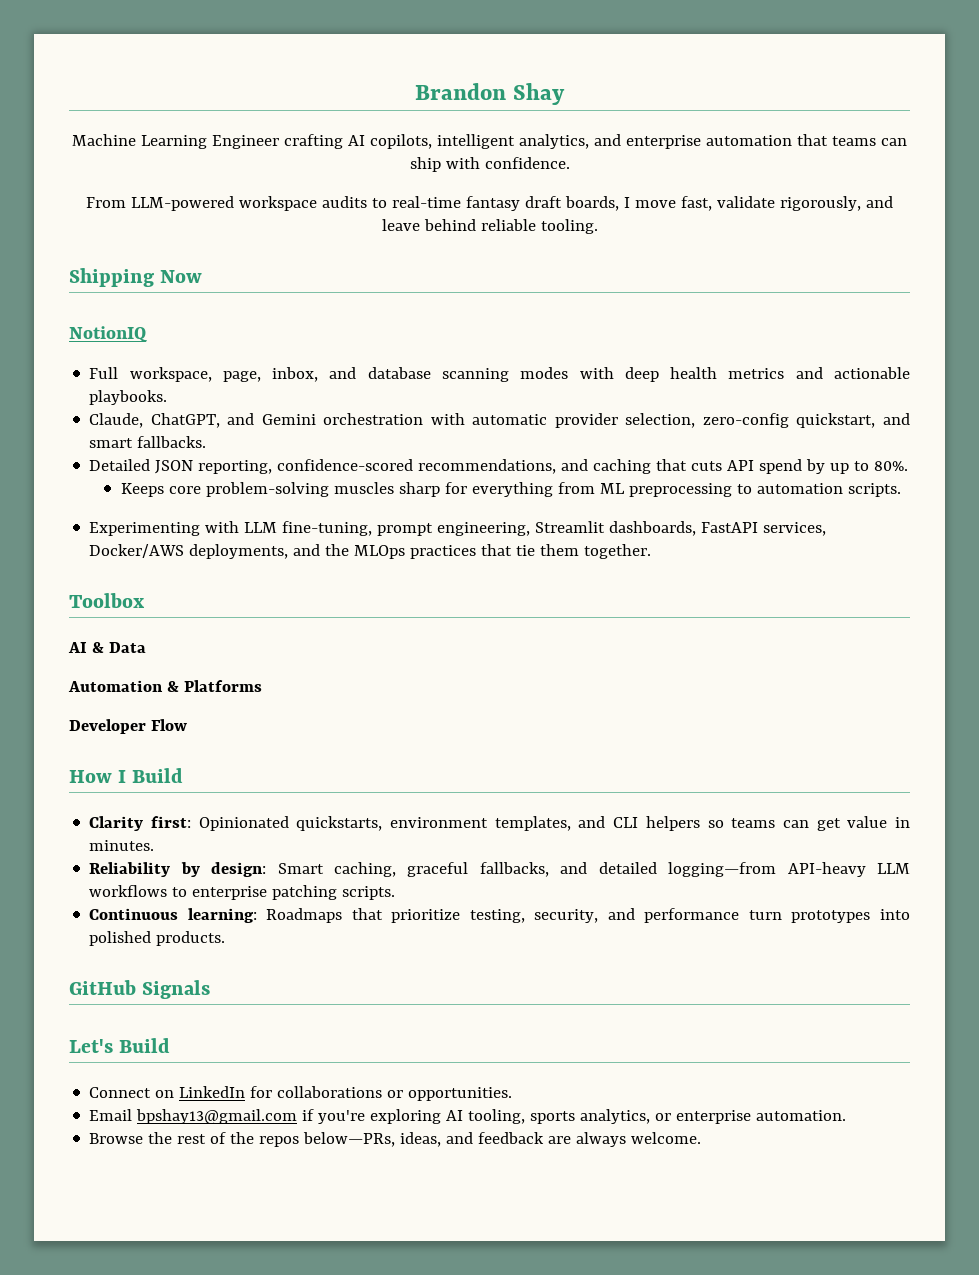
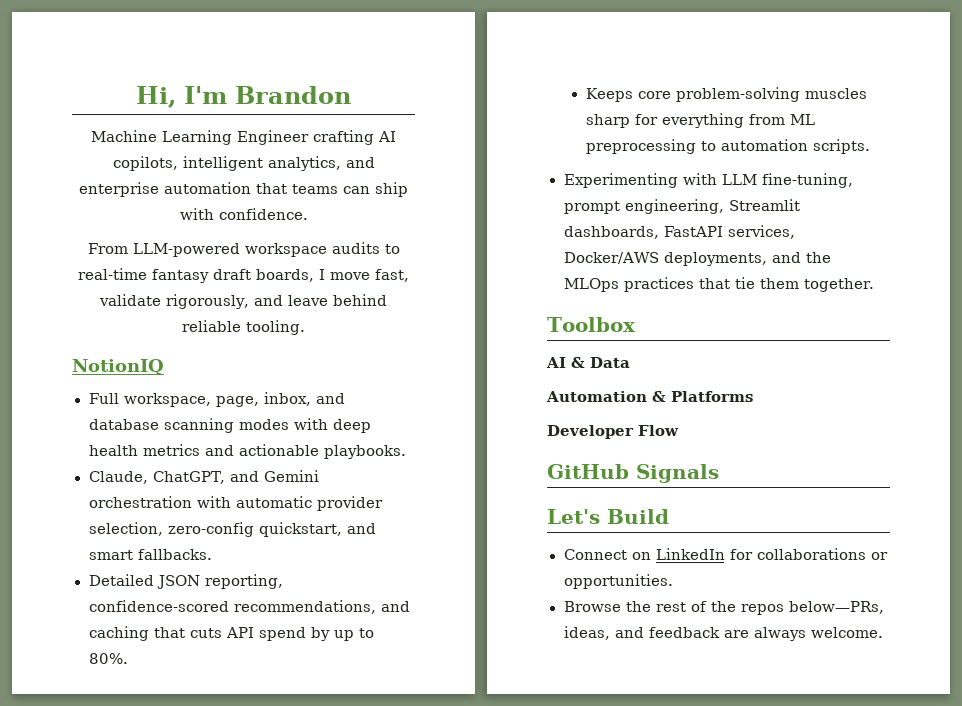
(414, 91) none -> [136,86,227,108] Hi, I'm
[513,83,566,105] Shay -> (351, 95) none
[69,268,203,287] // Shipping Now -> (305, 327) none
[69,768,184,783] [89,816,910,831] [89,840,155,851] [89,862,910,877] [89,885,396,900] [89,908,910,923] [89,931,226,946] // How I Build // Clarity first: Opinionated quickstarts, environment templates, and CLI helpers so teams can get value in minutes. // Reliability by design: Smart caching, graceful fallbacks, and detailed logging—from API-heavy LLM workflows to enterprise patching scripts. // Continuous learning: Roadmaps that prioritize testing, security, and performance turn prototypes into polished products. -> (679, 430) none
[89,1109,847,1124] // Email bpshay13@gmail.com if you're exploring AI tooling, sports analytics, or enterprise automation. -> (673, 581) none

